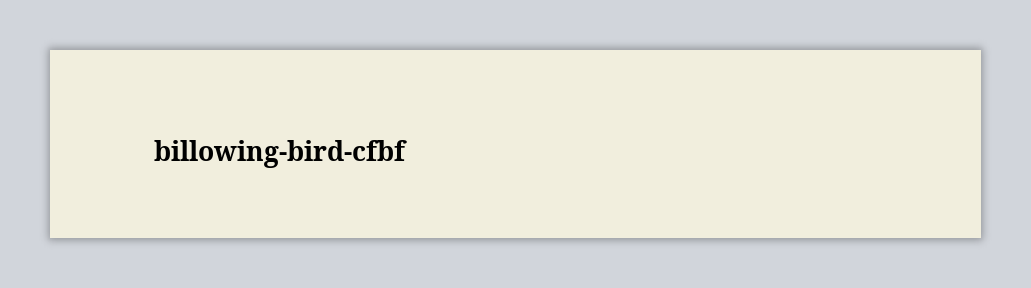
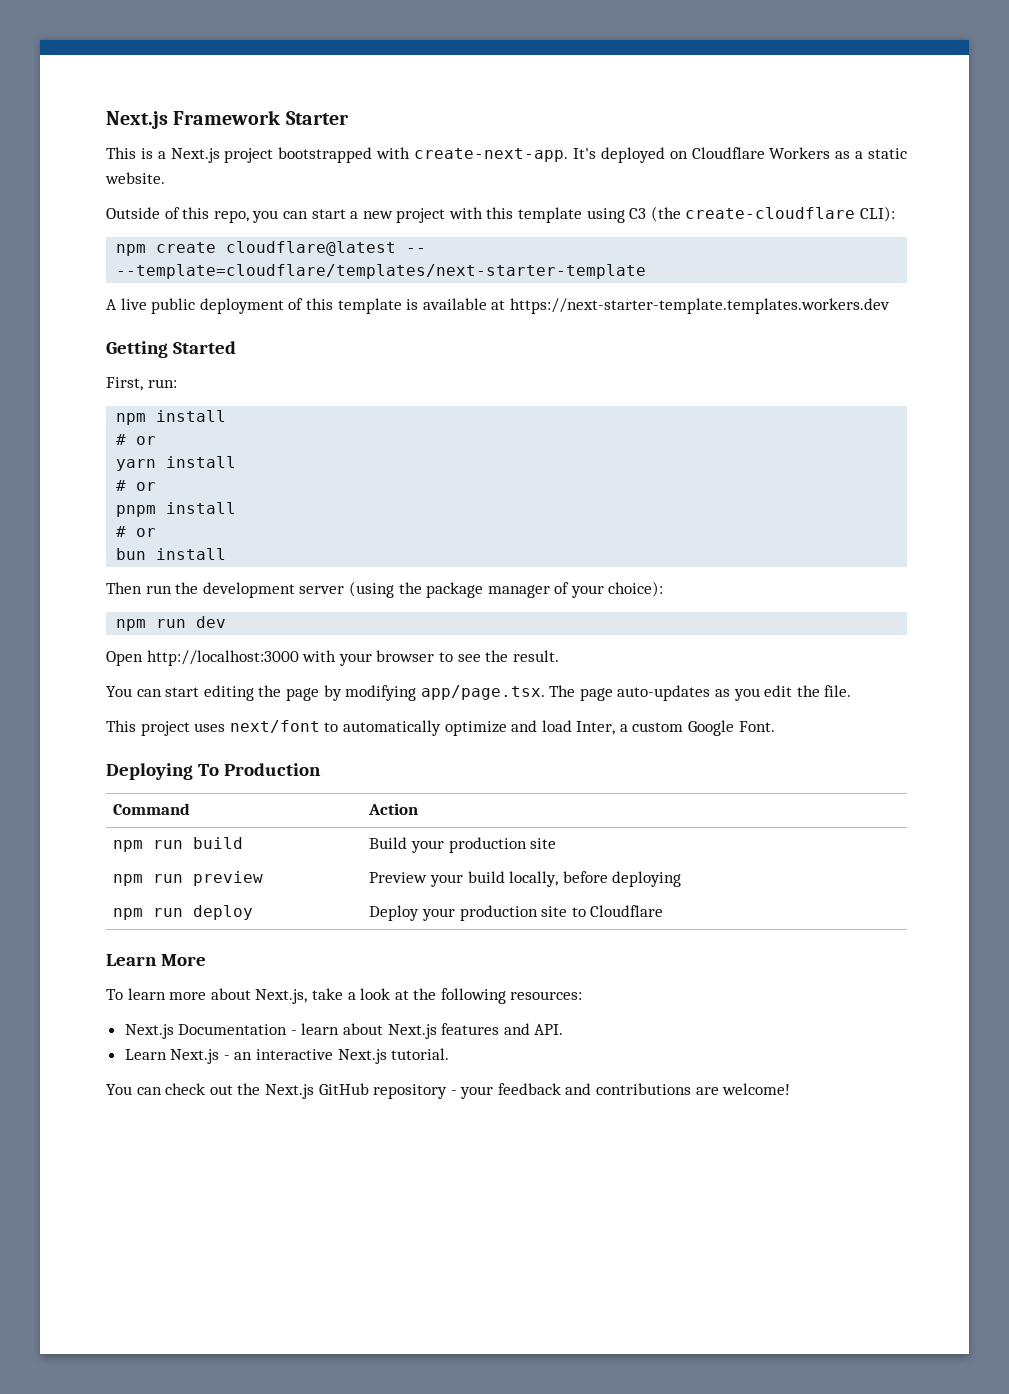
[154,140,407,168] billowing-bird-cfbf -> [106,110,349,129] [106,147,907,163] [105,172,165,184] [106,206,896,223] [116,241,427,256] [116,264,647,279] [106,298,890,314] [106,341,236,358] [106,377,177,391] [116,410,227,425] [116,434,157,445] [116,456,237,471] [116,480,157,491] [116,502,237,517] [116,526,157,537] [116,548,227,560] [106,581,664,598] [116,616,227,631] [106,650,559,666] [106,685,852,701] [106,720,775,736] [106,763,321,780] [113,803,191,815] [368,803,419,815] [113,837,244,852] [369,837,557,853] [113,871,264,886] [369,871,682,887] [113,905,254,920] [369,905,664,921] [106,954,206,966] [106,988,583,1004] [124,1023,564,1039] [124,1048,450,1064] [106,1083,791,1099] Next.js Framework Starter // This is a Next.js project bootstrapped with create-next-app. It's deployed on Cloudflare Workers as a static website. // Outside of this repo, you can start a new project with this template using C3 (the create-cloudflare CLI): // npm create cloudflare@latest -- --template=cloudflare/templates/next-starter-template // A live public deployment of this template is available at https://next-starter-template.templates.workers.dev // Getting Started // First, run: // npm install // # or // yarn install // # or // pnpm install // # or // bun install // Then run the development server (using the package manager of your choice): // npm run dev // Open http://localhost:3000 with your browser to see the result. // You can start editing the page by modifying app/page.tsx. The page auto-updates as you edit the file. // This project uses next/font to automatically optimize and load Inter, a custom Google Font. // Deploying To Production // Command | Action // npm run build | Build your production site // npm run preview | Preview your build locally, before deploying // npm run deploy | Deploy your production site to Cloudflare // Learn More // To learn more about Next.js, take a look at the following resources: // Next.js Documentation - learn about Next.js features and API. // Learn Next.js - an interactive Next.js tutorial. // You can check out the Next.js GitHub repository - your feedback and contributions are welcome!

